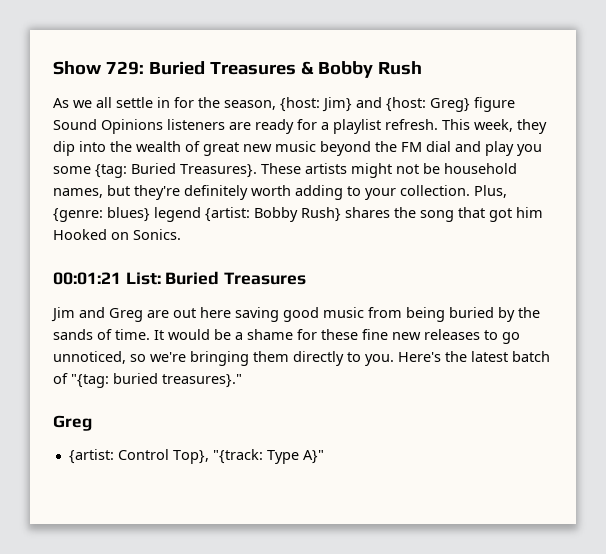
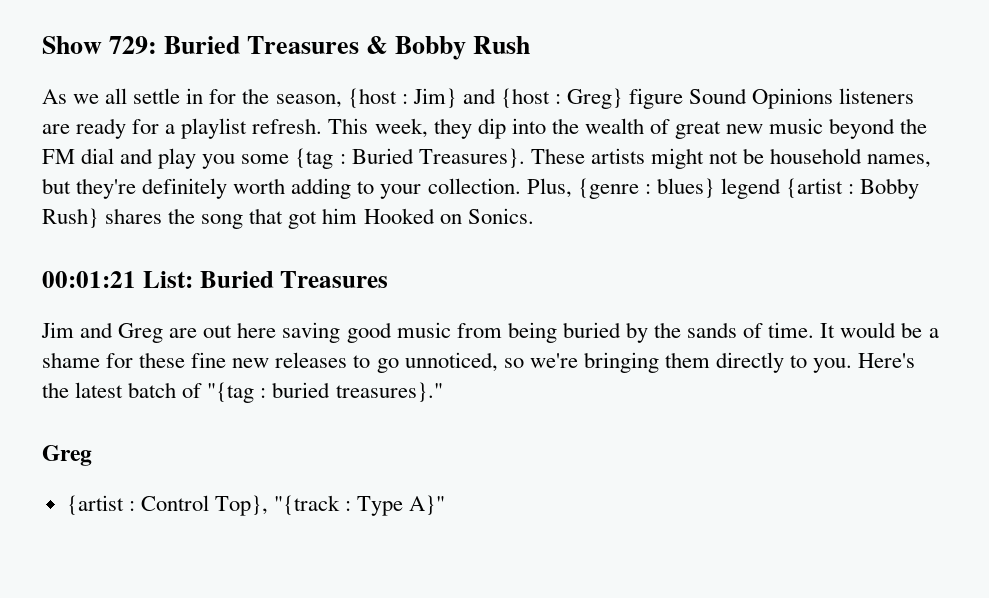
[280,97,426,112] {host: Jim} and {host: -> [347,88,561,108] {host : Jim} and {host :
[95,164,127,178] {tag: -> [295,148,346,169] {tag :
[53,207,250,222] {genre: blues} legend {artist: -> [577,178,855,199] {genre : blues} legend {artist :
[71,374,109,388] "{tag: -> [207,382,267,403] "{tag :
[68,449,263,464] {artist: Control Top}, "{track: -> [66,495,352,516] {artist : Control Top}, "{track :

